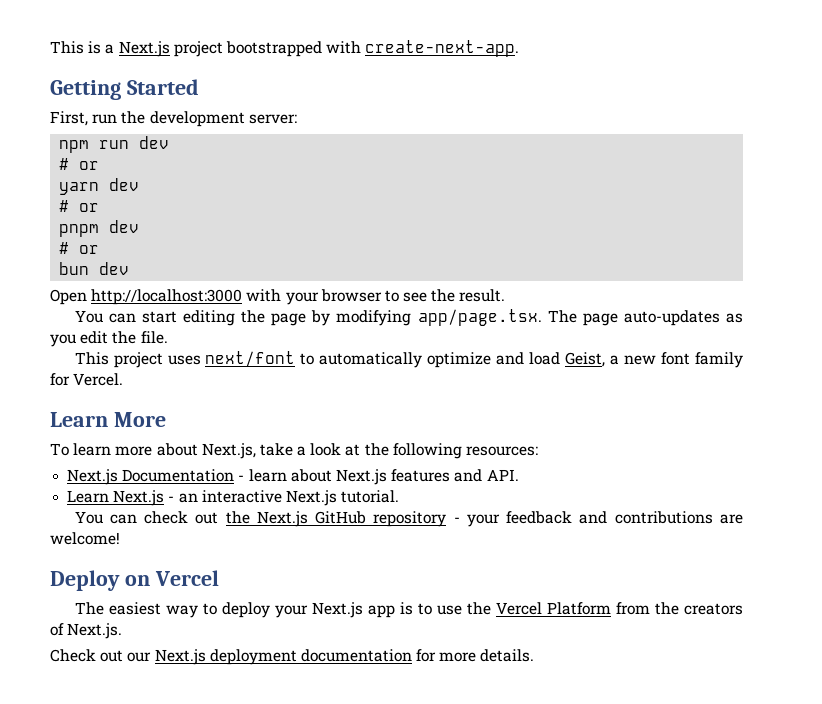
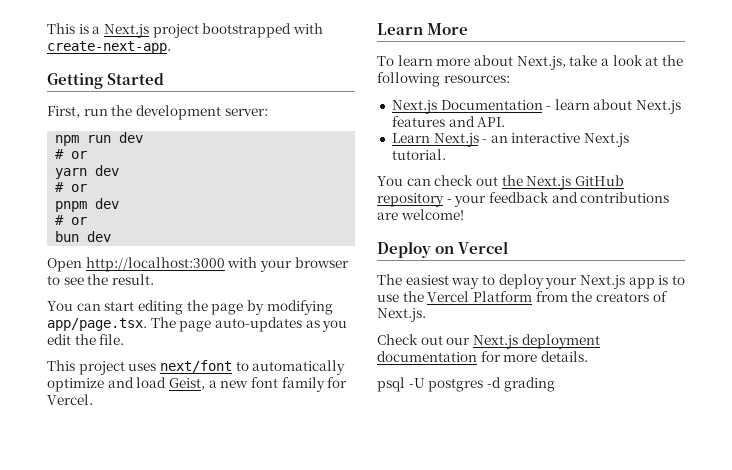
(535, 655) none -> [377,377,555,392] // psql -U postgres -d grading

